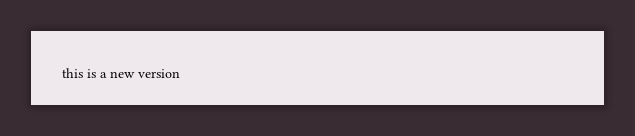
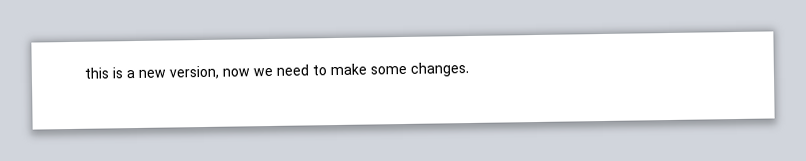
[138,69,180,78] version -> [169,62,469,80] version, now we need to make some changes.

